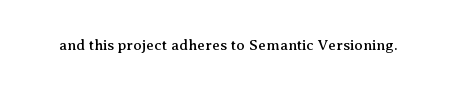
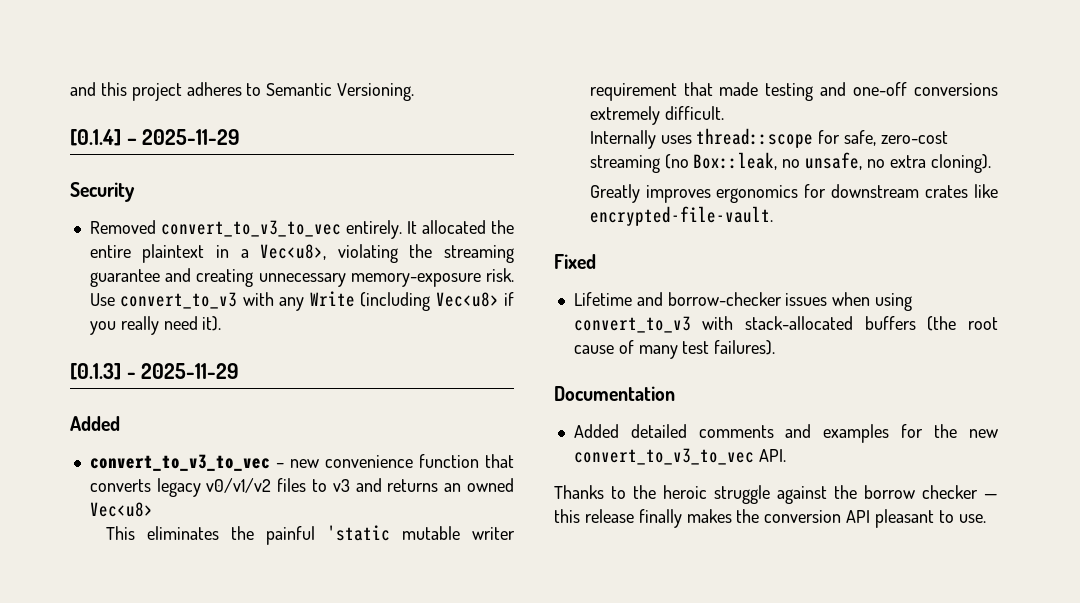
(399, 46) none -> [70,129,241,146] [70,182,135,202] [89,220,514,239] [89,244,514,263] [89,268,514,287] [89,291,514,311] [89,316,222,335] [70,363,240,380] [70,416,120,431] [89,454,514,471] [89,478,514,497] [89,502,153,517] [105,525,515,545] [589,82,998,101] [589,106,724,125] [589,128,948,149] [589,152,991,173] [589,184,998,203] [589,206,773,226] [554,254,596,269] [573,292,913,311] [573,316,998,333] [573,340,776,359] [554,386,675,401] [573,424,998,443] [573,448,786,465] [554,485,998,504] [554,509,986,528] // [0.1.4] – 2025-11-29 // Security // Removed convert_to_v3_to_vec entirely. It allocated the entire plaintext in a Vec<u8>, violating the streaming guarantee and creating unnecessary memory-exposure risk. Use convert_to_v3 with any Write (including Vec<u8> if you really need it). // [0.1.3] - 2025-11-29 // Added // convert_to_v3_to_vec – new convenience function that converts legacy v0/v1/v2 files to v3 and returns an owned Vec<u8> // This eliminates the painful 'static mutable writer requirement that made testing and one-off conversions extremely difficult. // Internally uses thread::scope for safe, zero-cost streaming (no Box::leak, no unsafe, no extra cloning). // Greatly improves ergonomics for downstream crates like encrypted-file-vault. // Fixed // Lifetime and borrow-checker issues when using convert_to_v3 with stack-allocated buffers (the root cause of many test failures). // Documentation // Added detailed comments and examples for the new convert_to_v3_to_vec API. // Thanks to the heroic struggle against the borrow checker — this release finally makes the conversion API pleasant to use.

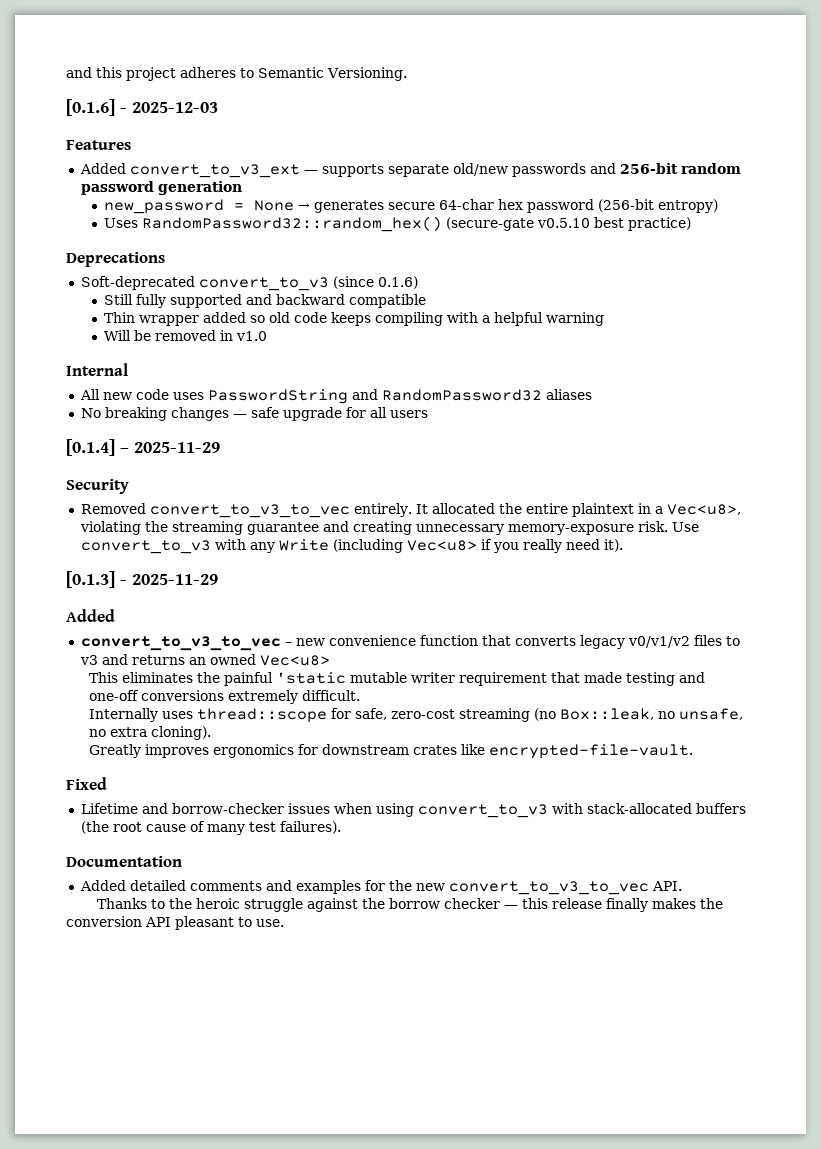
(415, 92) none -> [66,99,218,116] [66,140,131,150] [79,163,741,178] [80,181,242,195] [104,199,719,214] [104,216,692,232] [66,252,165,267] [80,276,418,291] [104,294,427,308] [104,312,605,326] [104,330,268,341] [66,363,128,376] [79,389,592,404] [80,407,428,421] // [0.1.6] - 2025-12-03 // Features // Added convert_to_v3_ext — supports separate old/new passwords and 256-bit random password generation // new_password = None → generates secure 64-char hex password (256-bit entropy) // Uses RandomPassword32::random_hex() (secure-gate v0.5.10 best practice) // Deprecations // Soft-deprecated convert_to_v3 (since 0.1.6) // Still fully supported and backward compatible // Thin wrapper added so old code keeps compiling with a helpful warning // Will be removed in v1.0 // Internal // All new code uses PasswordString and RandomPassword32 aliases // No breaking changes — safe upgrade for all users

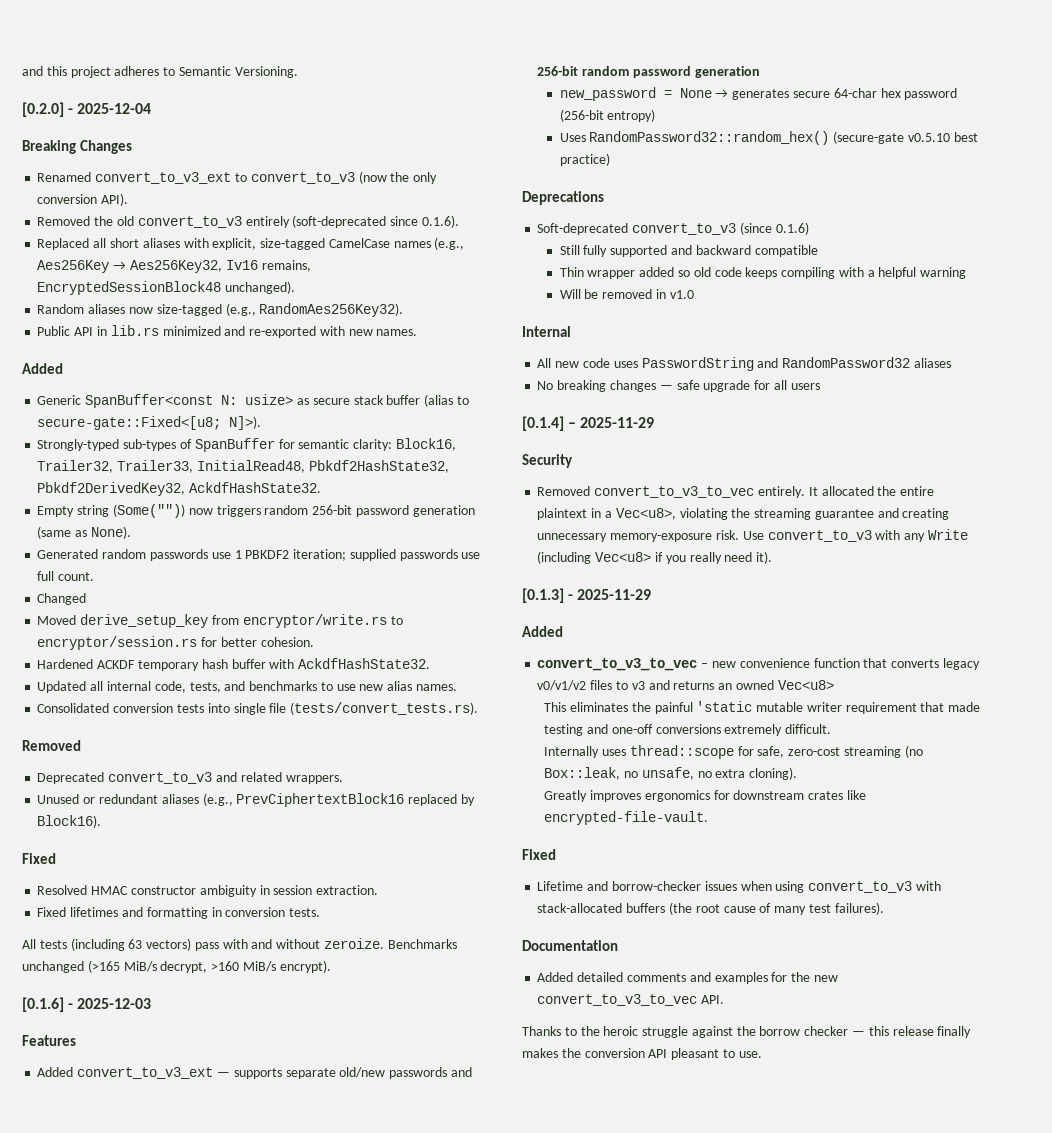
(407, 74) none -> [22,102,152,117] [22,140,132,154] [37,171,438,184] [37,193,129,206] [37,215,459,228] [37,237,465,250] [37,260,311,273] [37,281,296,295] [37,303,404,317] [37,325,418,338] [22,363,63,374] [37,394,469,408] [37,416,262,430] [37,438,456,452] [37,460,449,473] [37,482,322,496] [37,504,475,518] [37,526,131,539] [37,549,481,561] [37,571,95,581] [37,593,87,605] [37,614,403,628] [37,636,314,650] [37,658,431,671] [37,681,457,693] [37,702,479,715] [22,740,81,751] [37,772,343,784] [37,793,475,807] [37,815,102,828] [22,853,56,864] [37,885,379,897] [37,907,321,919] [22,938,457,951] [22,960,331,973] // [0.2.0] - 2025-12-04 // Breaking Changes // Renamed convert_to_v3_ext to convert_to_v3 (now the only conversion API). // Removed the old convert_to_v3 entirely (soft-deprecated since 0.1.6). // Replaced all short aliases with explicit, size-tagged CamelCase names (e.g., Aes256Key → Aes256Key32, Iv16 remains, EncryptedSessionBlock48 unchanged). // Random aliases now size-tagged (e.g., RandomAes256Key32). // Public API in lib.rs minimized and re-exported with new names. // Added // Generic SpanBuffer<const N: usize> as secure stack buffer (alias to secure-gate::Fixed<[u8; N]>). // Strongly-typed sub-types of SpanBuffer for semantic clarity: Block16, Trailer32, Trailer33, InitialRead48, Pbkdf2HashState32, Pbkdf2DerivedKey32, AckdfHashState32. // Empty string (Some("")) now triggers random 256-bit password generation (same as None). // Generated random passwords use 1 PBKDF2 iteration; supplied passwords use full count. // Changed // Moved derive_setup_key from encryptor/write.rs to encryptor/session.rs for better cohesion. // Hardened ACKDF temporary hash buffer with AckdfHashState32. // Updated all internal code, tests, and benchmarks to use new alias names. // Consolidated conversion tests into single file (tests/convert_tests.rs). // Removed // Deprecated convert_to_v3 and related wrappers. // Unused or redundant aliases (e.g., PrevCiphertextBlock16 replaced by Block16). // Fixed // Resolved HMAC constructor ambiguity in session extraction. // Fixed lifetimes and formatting in conversion tests. // All tests (including 63 vectors) pass with and without zeroize. Benchmarks unchanged (>165 MiB/s decrypt, >160 MiB/s encrypt).

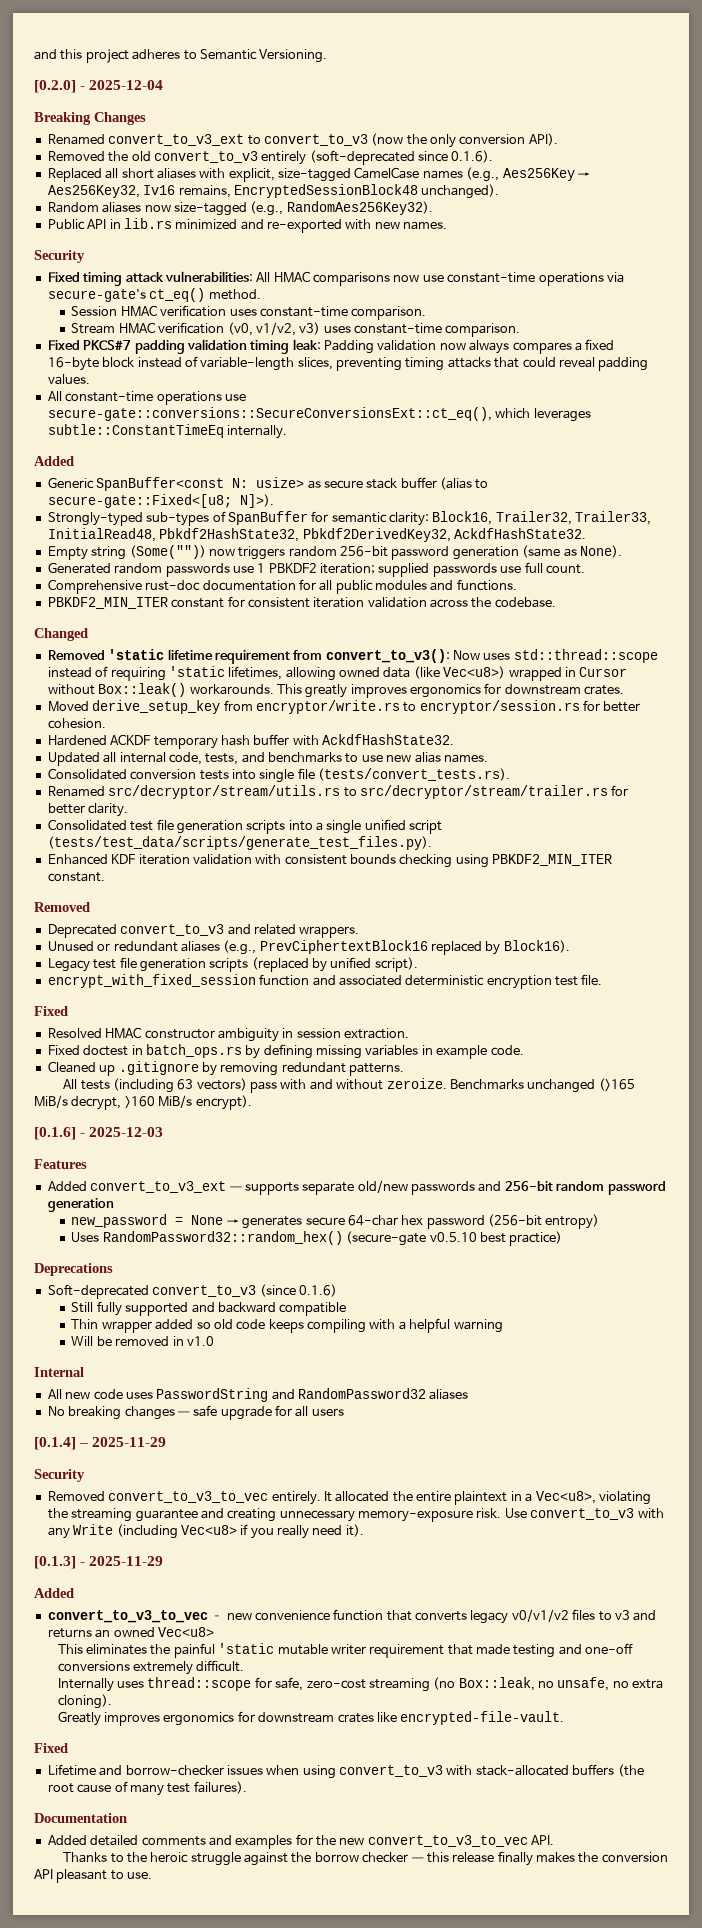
(418, 332) none -> [34,250,85,263] [47,271,624,286] [47,288,261,302] [71,305,427,320] [71,322,521,337] [47,339,615,354] [47,356,649,371] [47,374,90,385] [47,391,246,405] [47,407,591,422] [47,424,288,439] // Security // Fixed timing attack vulnerabilities: All HMAC comparisons now use constant-time operations via secure-gate's ct_eq() method. // Session HMAC verification uses constant-time comparison. // Stream HMAC verification (v0, v1/v2, v3) uses constant-time comparison. // Fixed PKCS#7 padding validation timing leak: Padding validation now always compares a fixed 16-byte block instead of variable-length slices, preventing timing attacks that could reveal padding values. // All constant-time operations use secure-gate::conversions::SecureConversionsExt::ct_eq(), which leverages subtle::ConstantTimeEq internally.
[37,593,87,605] Changed -> [47,579,517,594] [47,596,556,609] [34,628,88,641] [47,649,658,664] [47,666,628,681] [47,683,625,698] Comprehensive rust-doc documentation for all public modules and functions. // PBKDF2_MIN_ITER constant for consistent iteration validation across the codebase. // Changed // Removed 'static lifetime requirement from convert_to_v3(): Now uses std::thread::scope instead of requiring 'static lifetimes, allowing owned data (like Vec<u8>) wrapped in Cursor without Box::leak() workarounds. This greatly improves ergonomics for downstream crates.
(479, 708) none -> [47,785,629,799] [47,803,129,817] [47,819,443,834] [47,836,432,850] [47,854,613,868] [47,872,105,882] // Renamed src/decryptor/stream/utils.rs to src/decryptor/stream/trailer.rs for better clarity. // Consolidated test file generation scripts into a single unified script (tests/test_data/scripts/generate_test_files.py). // Enhanced KDF iteration validation with consistent bounds checking using PBKDF2_MIN_ITER constant.
(102, 821) none -> [47,957,418,972] [47,974,603,989] // Legacy test file generation scripts (replaced by unified script). // encrypt_with_fixed_session function and associated deterministic encryption test file.
[70,907,321,919] lifetimes and formatting in conversion tests. -> [83,1044,524,1059] [47,1061,404,1076] doctest in batch_ops.rs by defining missing variables in example code. // Cleaned up .gitignore by removing redundant patterns.

